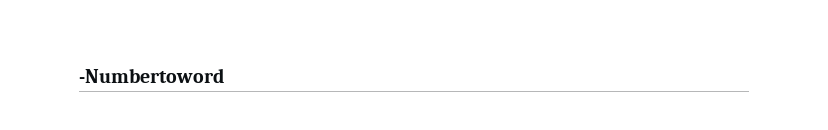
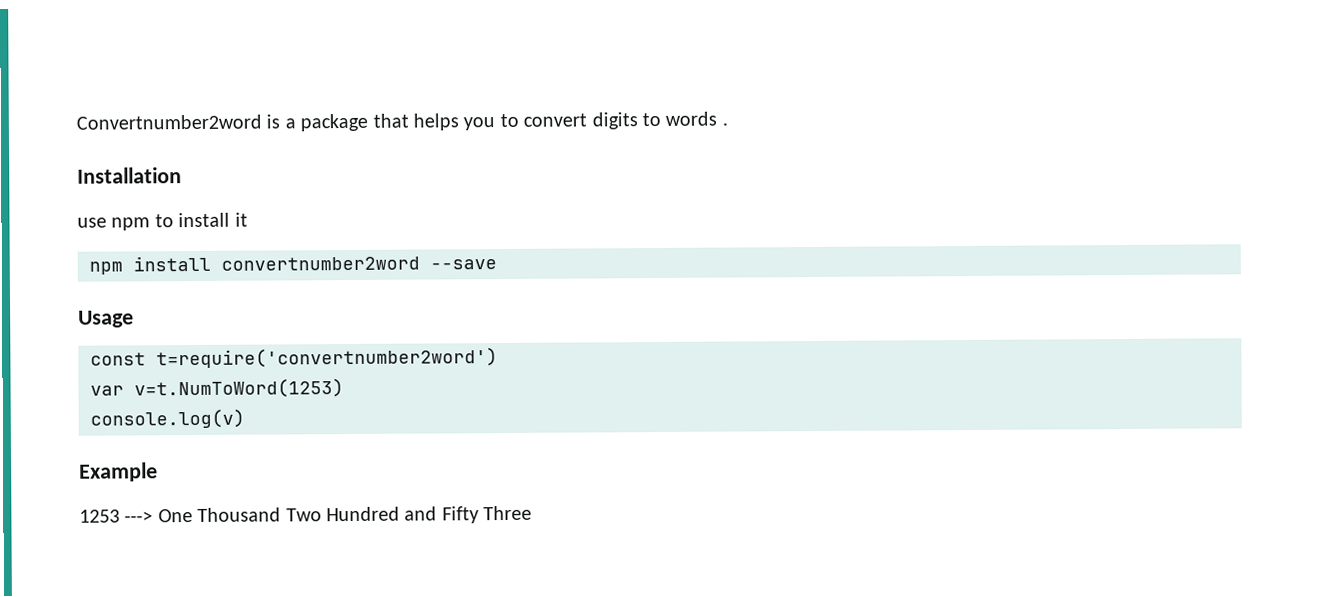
[79,68,224,83] -Numbertoword -> [76,111,728,132] [77,167,182,184] [77,212,248,231] [89,255,497,275] [78,310,134,328] [90,347,498,369] [90,378,344,399] [90,408,245,429] [79,462,158,482] [79,505,533,524] Convertnumber2word is a package that helps you to convert digits to words . // Installation // use npm to install it // npm install convertnumber2word --save // Usage // const t=require('convertnumber2word') // var v=t.NumToWord(1253) // console.log(v) // Example // 1253 ---> One Thousand Two Hundred and Fifty Three

